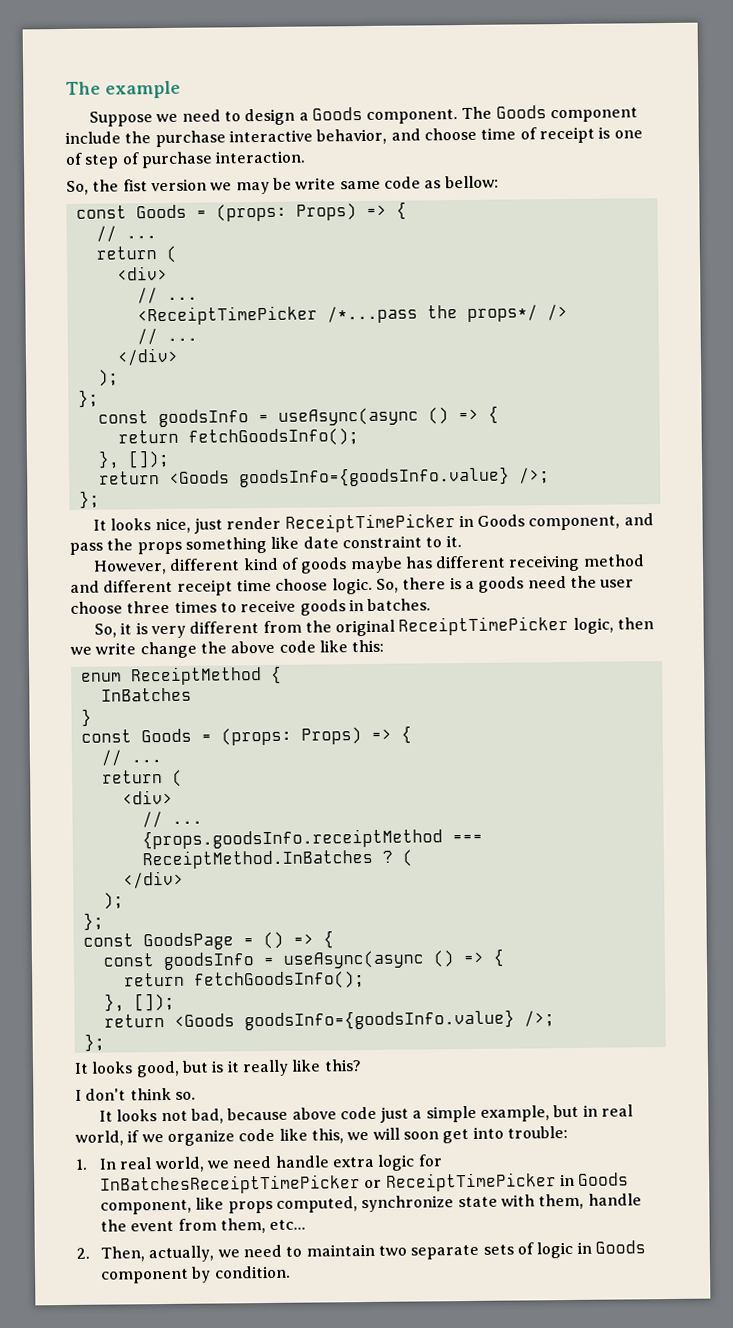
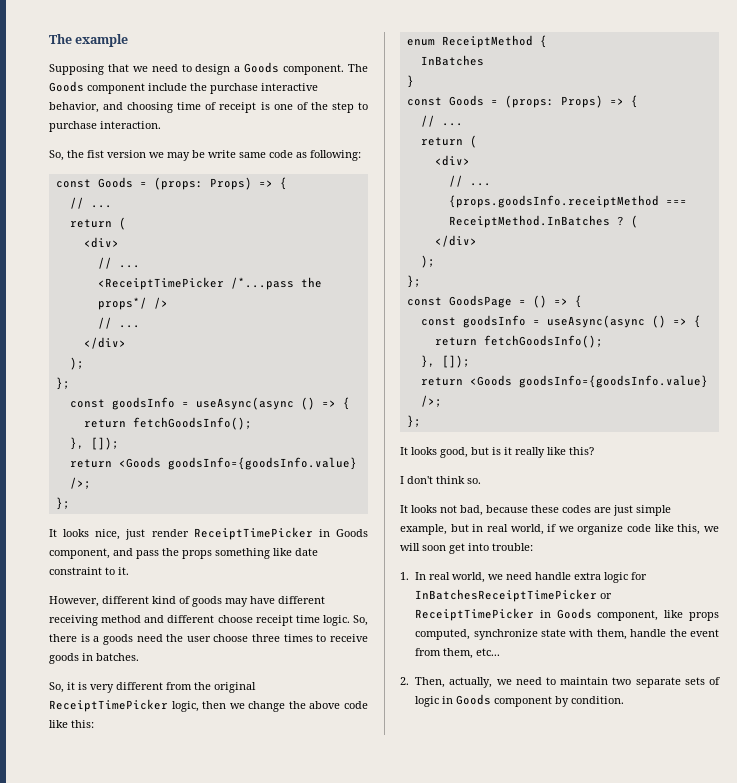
[88,111,153,127] Suppose -> [49,64,129,75] Supposing that
[423,127,477,141] choose -> [127,102,174,113] choosing
[84,152,140,169] step of -> [310,102,368,113] the step to
[444,175,499,189] bellow: -> [310,150,361,161] following:
[349,556,433,574] maybe has -> [225,596,275,607] may have
(174, 586) none -> [217,615,253,623] choose
[275,578,329,591] choose -> (320, 619) none
[95,642,137,655] write -> (245, 706) none
[291,1106,423,1123] above code just a -> [531,505,633,516] these codes are just

